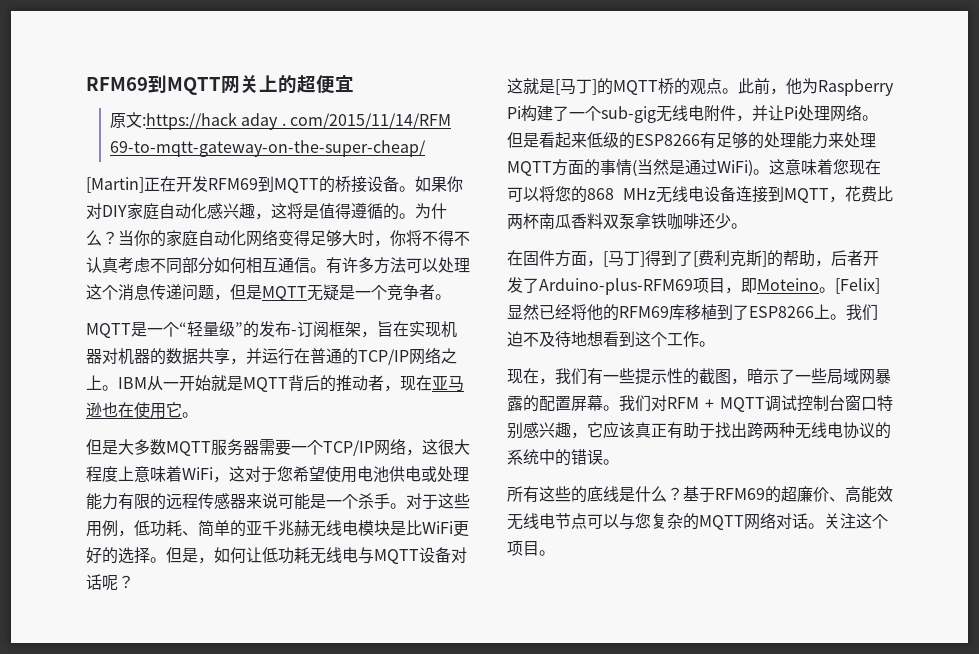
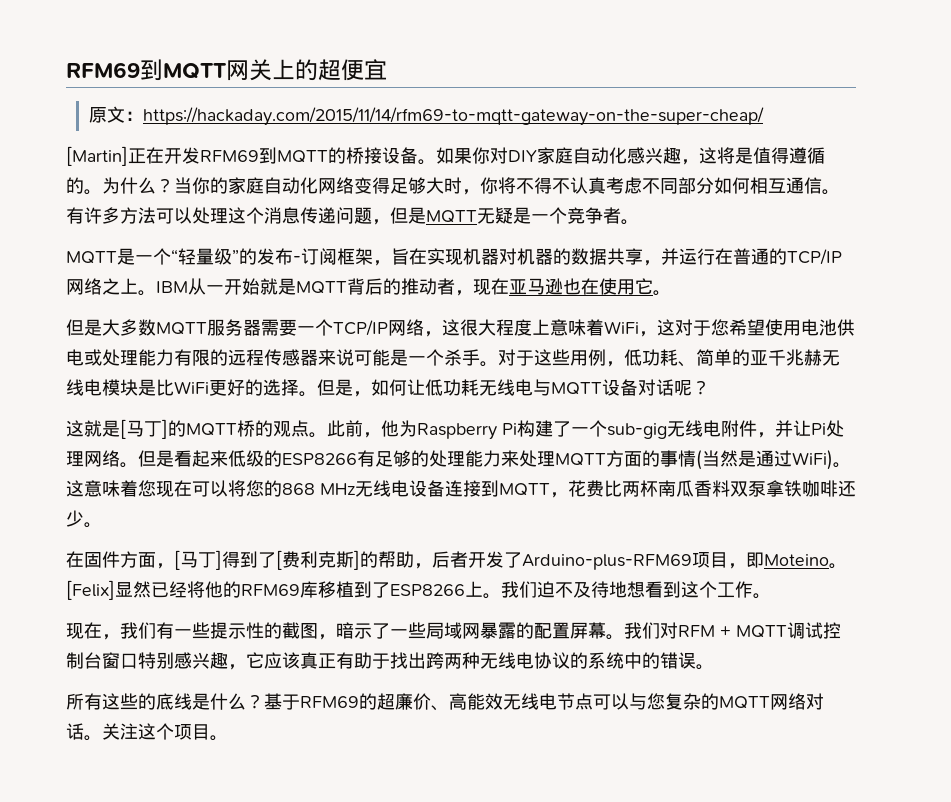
[142,112,452,130] [110,140,427,157] :https://hack aday . com/2015/11/14/RFM 69-to-mqtt-gateway-on-the-super-cheap/ -> [124,107,764,126] ：https://hackaday.com/2015/11/14/rfm69-to-mqtt-gateway-on-the-super-cheap/

